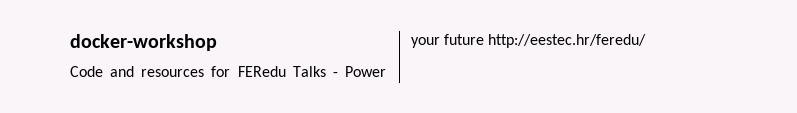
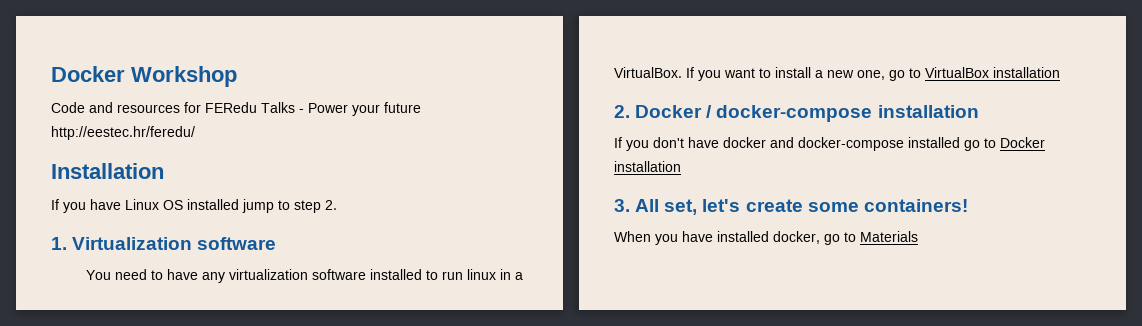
[70,34,217,51] docker-workshop -> [51,66,237,87] Docker Workshop
(647, 41) none -> [51,163,164,179] [51,199,337,213] [51,237,277,250] [85,269,523,283] [614,67,1060,81] [614,105,979,122] [614,137,1045,151] [614,161,681,172] [614,199,968,215] [614,231,918,245] // Installation // If you have Linux OS installed jump to step 2. // 1. Virtualization software // You need to have any virtualization software installed to run linux in a VirtualBox. If you want to install a new one, go to VirtualBox installation // 2. Docker / docker-compose installation // If you don't have docker and docker-compose installed go to Docker installation // 3. All set, let's create some containers! // When you have installed docker, go to Materials

